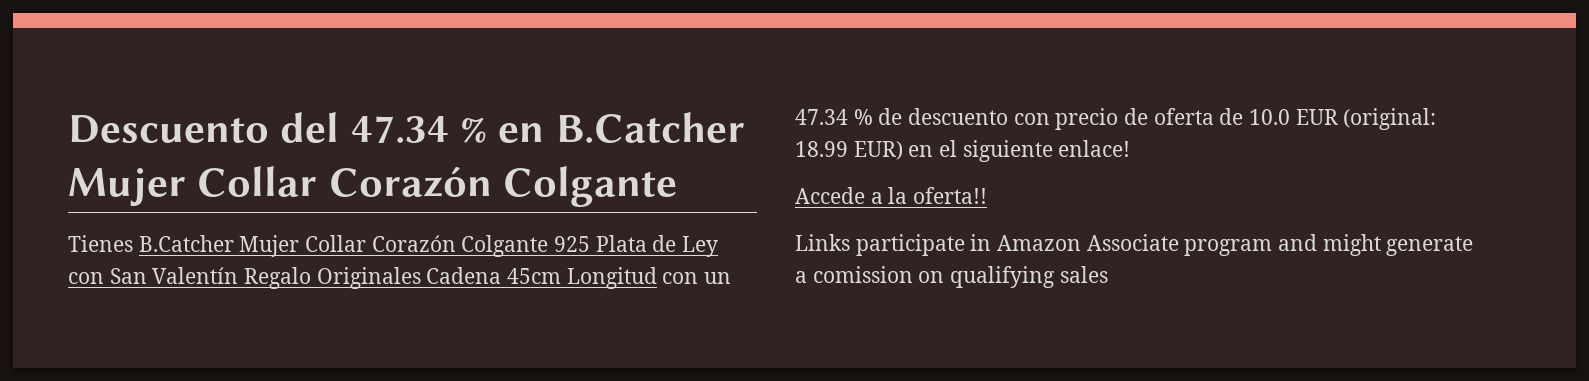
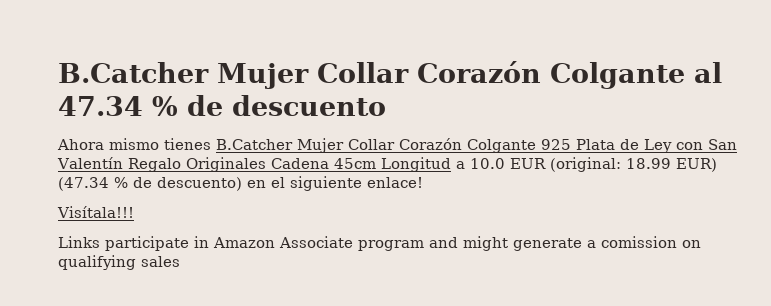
[68,112,745,143] [68,166,678,207] [68,235,133,252] Descuento del 47.34 % en B.Catcher Mujer Collar Corazón Colgante // Tienes -> [58,61,722,89] [58,95,386,116] [57,138,211,150] B.Catcher Mujer Collar Corazón Colgante al 47.34 % de descuento // Ahora mismo tienes
[662,272,732,284] [795,108,1244,130] con un 47.34 % de descuento con precio de oferta de -> [455,161,465,169] a
(903, 150) none -> [58,177,242,191] (47.34 % de descuento)
[795,187,988,204] Accede a la oferta!! -> [57,206,134,218] Visítala!!!

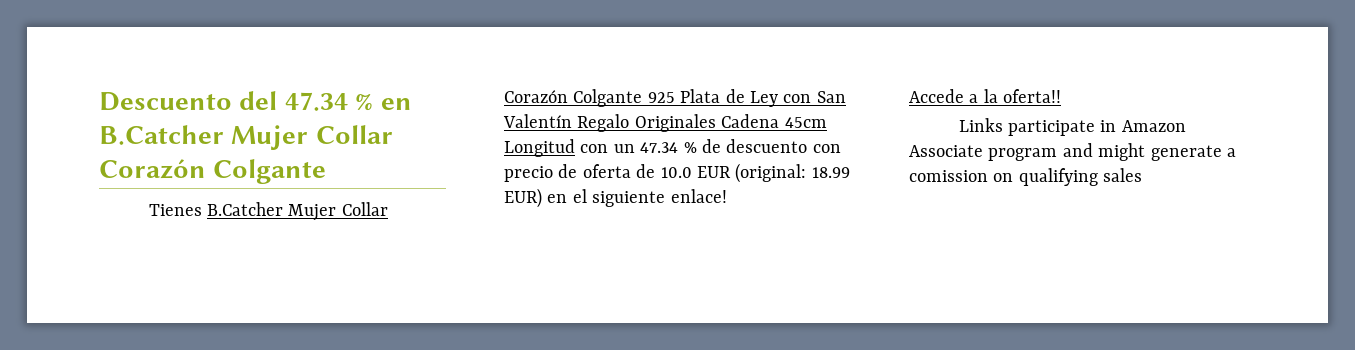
[58,61,722,89] [58,95,386,116] [57,138,211,150] B.Catcher Mujer Collar Corazón Colgante al 47.34 % de descuento // Ahora mismo tienes -> [99,91,412,111] [99,125,393,150] [99,159,327,184] [148,204,202,216] Descuento del 47.34 % en B.Catcher Mujer Collar Corazón Colgante // Tienes
[455,161,465,169] a -> [580,139,841,153] [504,164,656,182] con un 47.34 % de descuento con precio de oferta de
[58,177,242,191] (47.34 % de descuento) -> (542, 198) none
[57,206,134,218] Visítala!!! -> [909,89,1062,103] Accede a la oferta!!

